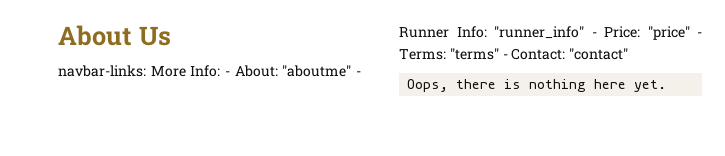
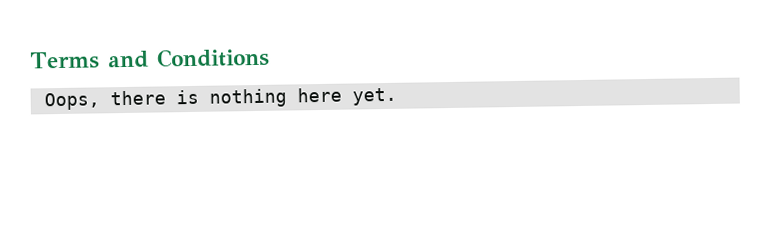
[58,25,171,46] [58,65,361,77] [399,26,702,40] [399,48,629,60] About Us // navbar-links: More Info: - About: "aboutme" - Runner Info: "runner_info" - Price: "price" - Terms: "terms" - Contact: "contact" -> [30,47,270,70] Terms and Conditions

